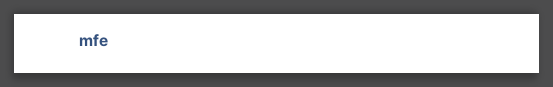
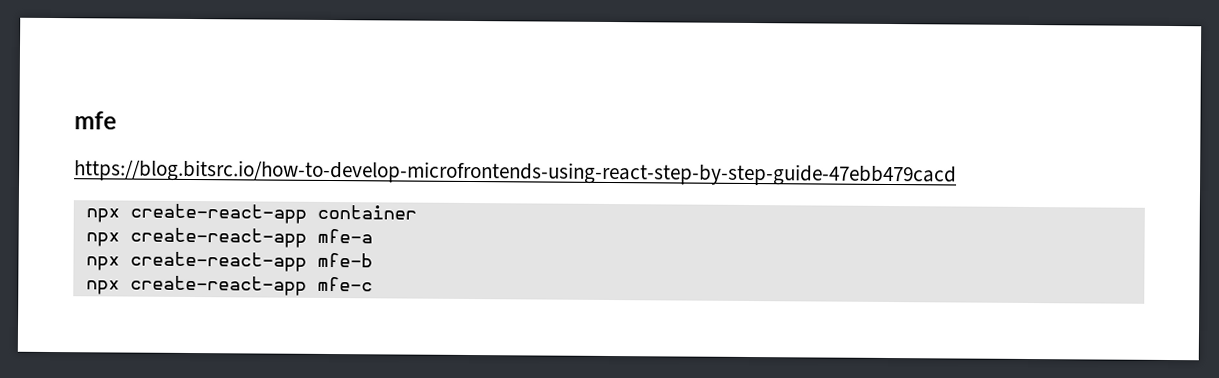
(108, 40) none -> [74,159,957,187] [85,203,417,224] [85,227,373,248] [85,251,373,272] [85,275,373,296] // https://blog.bitsrc.io/how-to-develop-microfrontends-using-react-step-by-step-guide-47ebb479cacd // npx create-react-app container // npx create-react-app mfe-a // npx create-react-app mfe-b // npx create-react-app mfe-c

